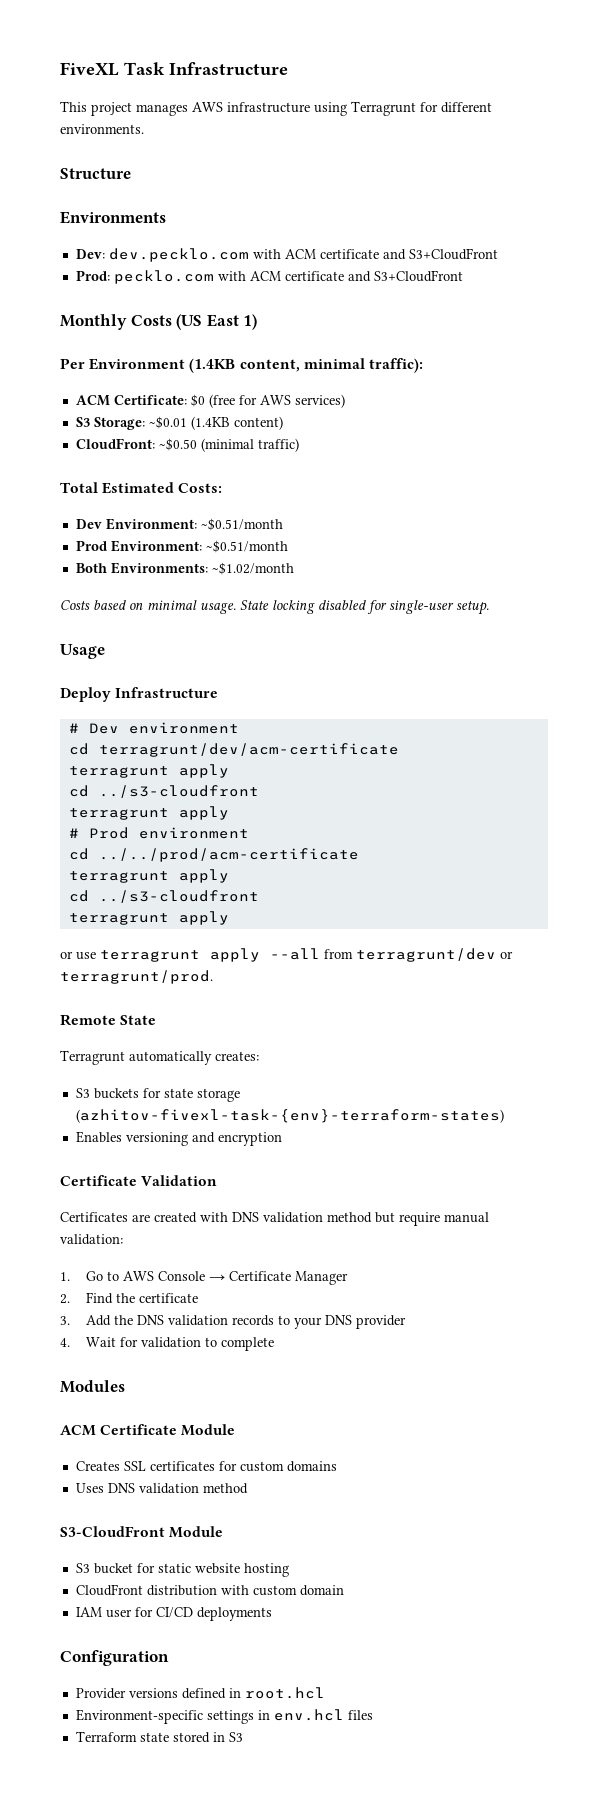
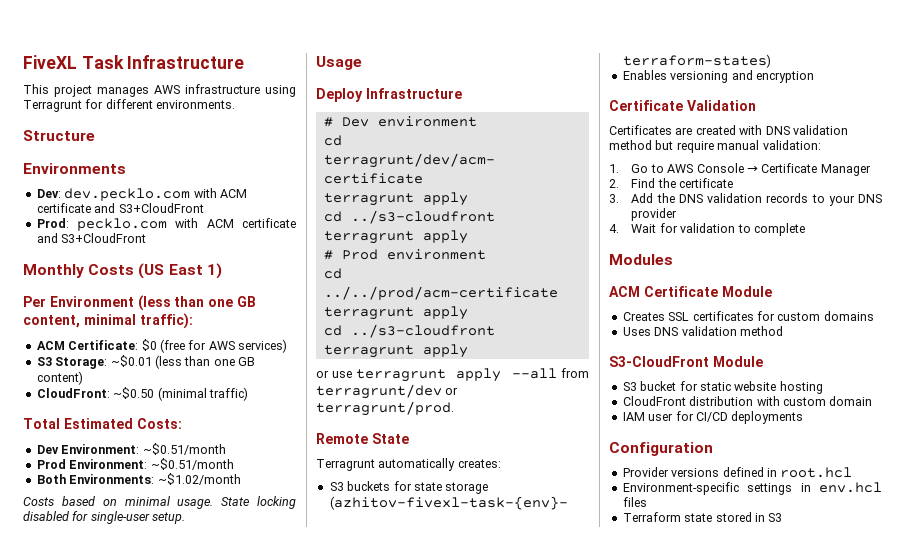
[189,358,236,373] (1.4KB -> [137,295,256,311] (less than one GB
[190,416,230,430] (1.4KB -> [154,355,255,369] (less than one GB

